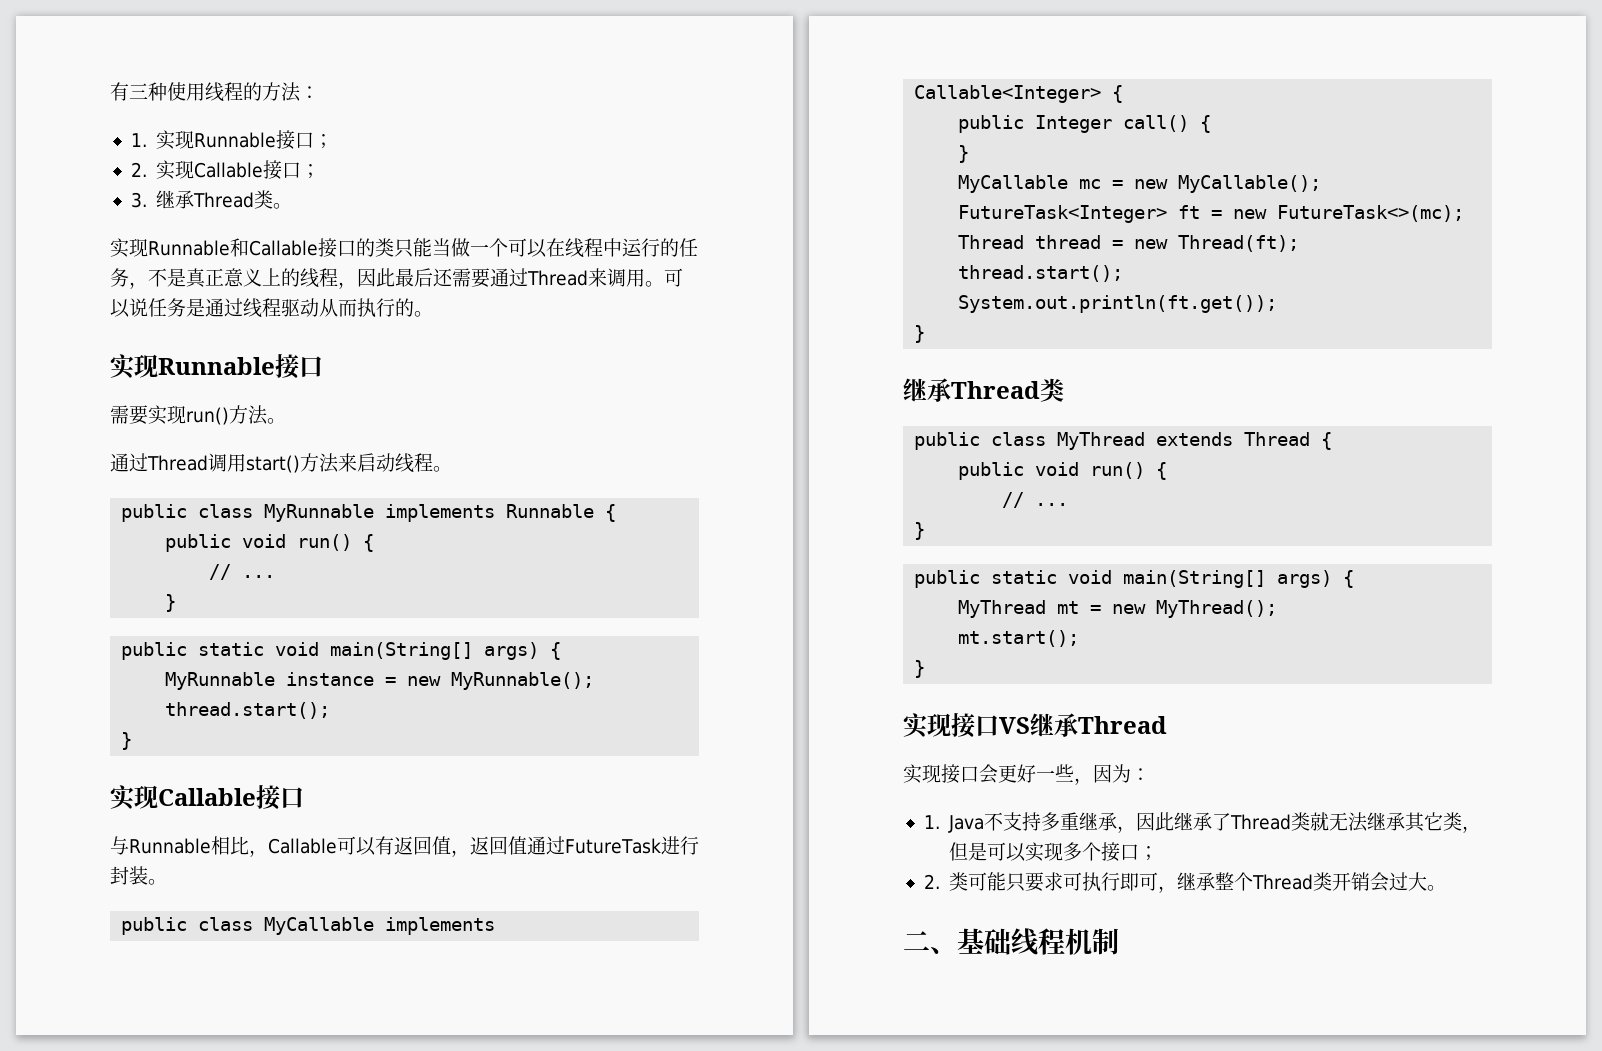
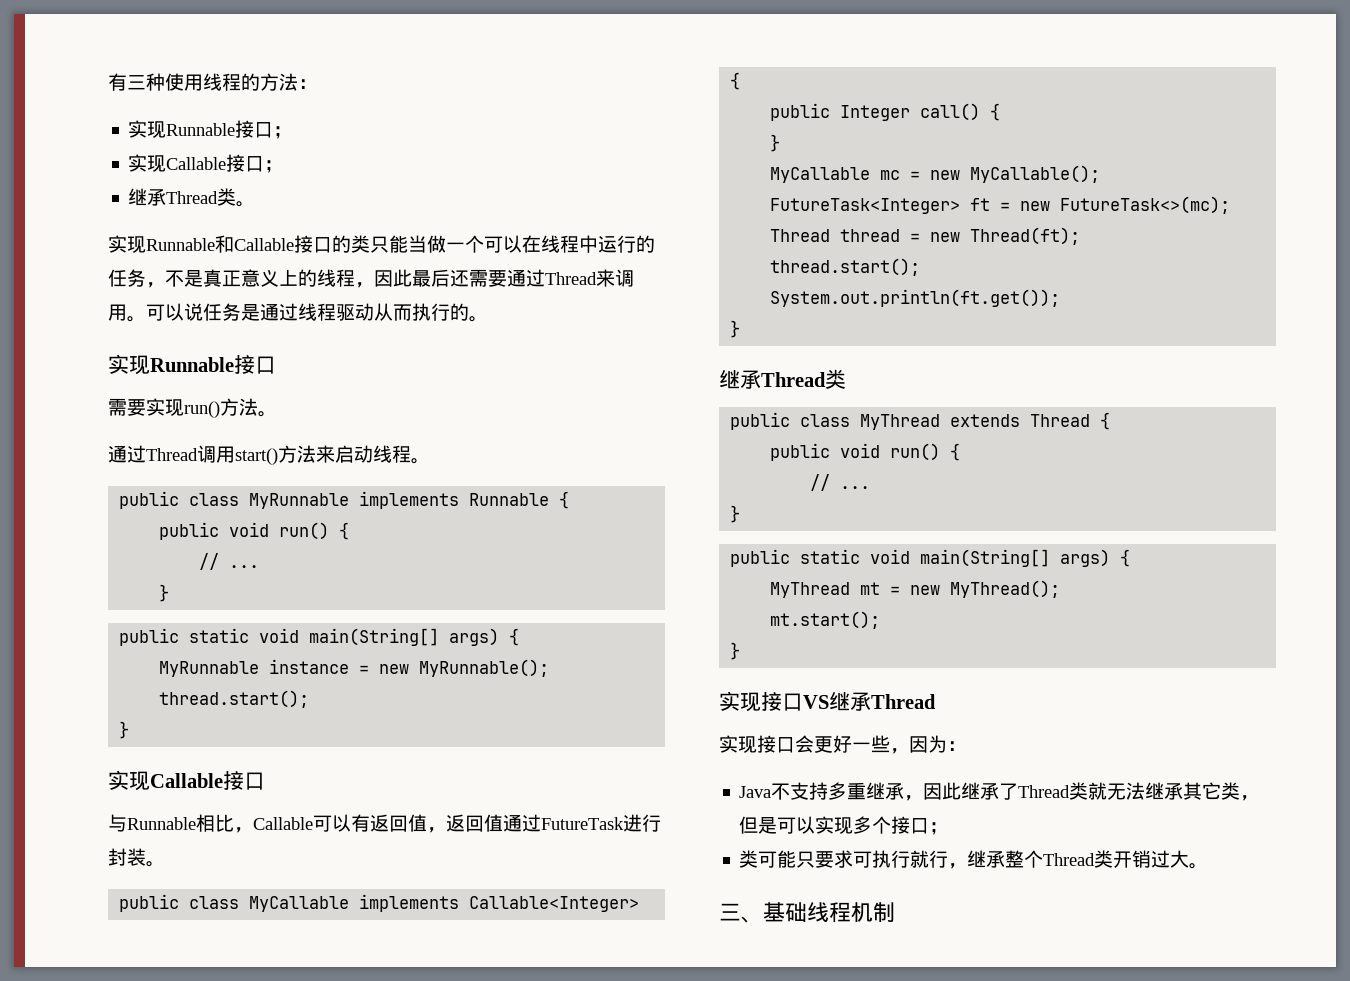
[130,133,147,147] 1. -> (317, 84) none
[130,162,147,177] 2. -> (293, 132) none
[130,192,147,208] 3. -> (284, 166) none
[923,815,940,829] 1. -> (966, 746) none
[923,874,940,889] 2. -> (949, 828) none
[1120,872,1159,891] 即可 -> [910,850,949,868] 就行
[1370,872,1390,892] 会 -> (1152, 859) none
[903,931,930,952] 二 -> [719,903,741,921] 三

